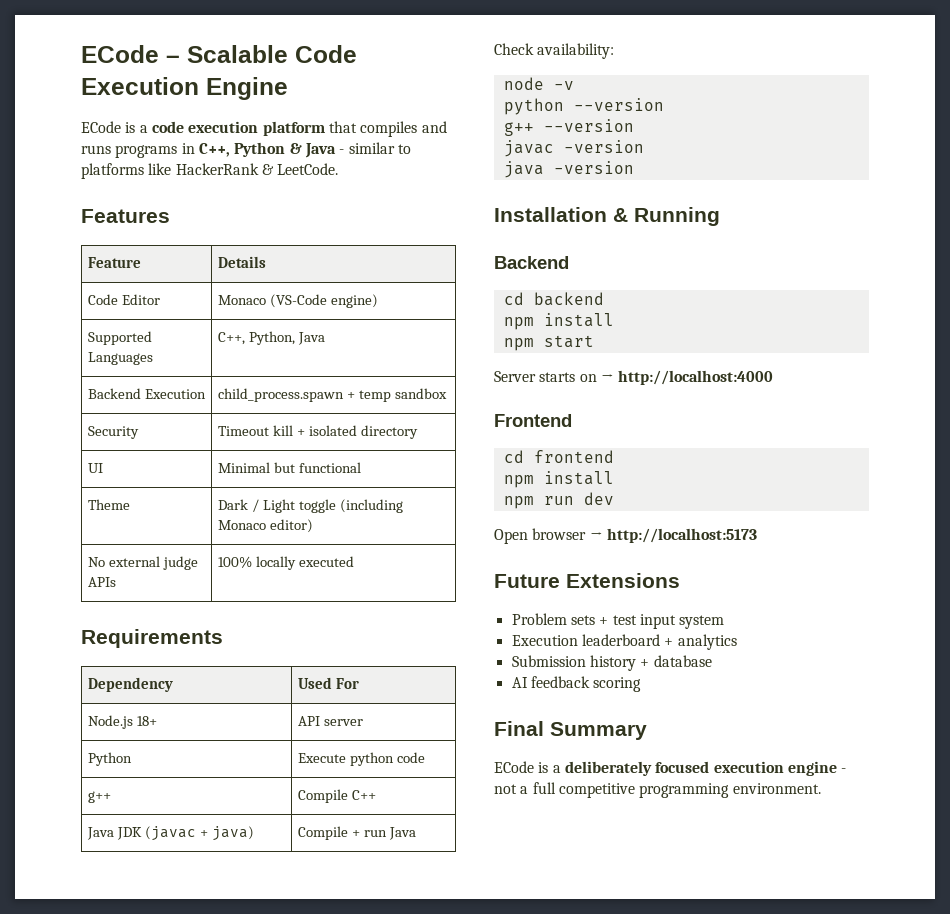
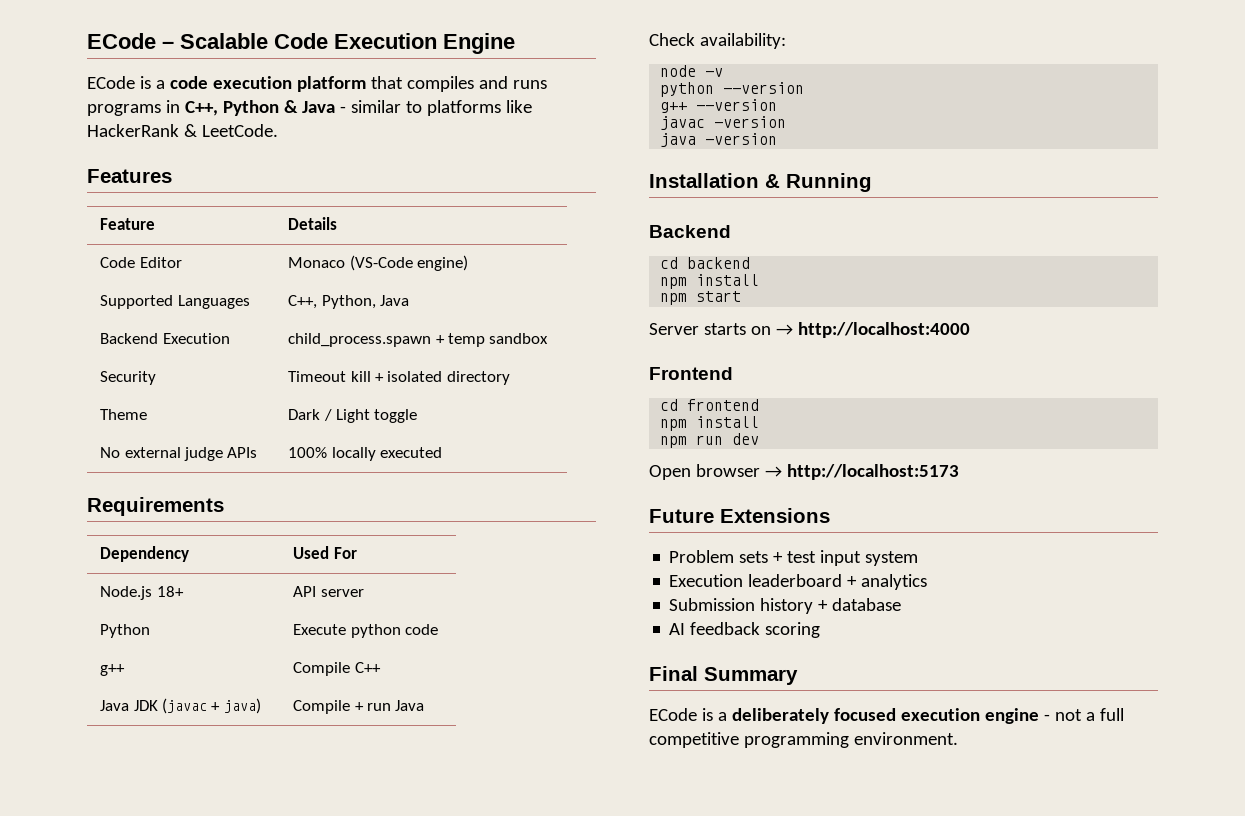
[87,463,103,473] [217,462,361,473] // UI | Minimal but functional -> (510, 378) none
[339,499,403,513] [217,519,313,533] (including Monaco editor) -> (418, 416) none

